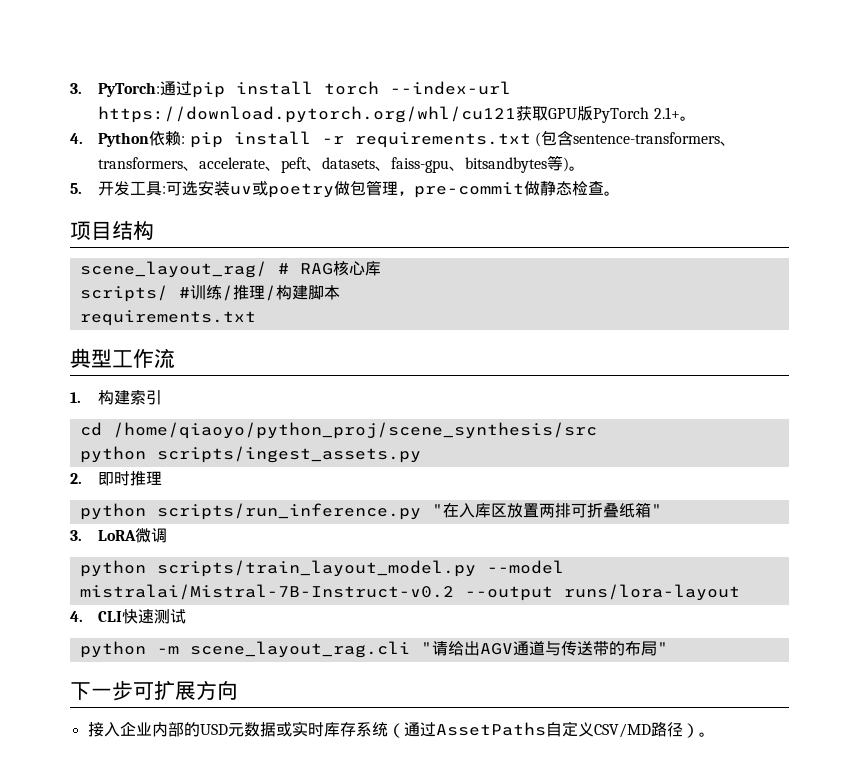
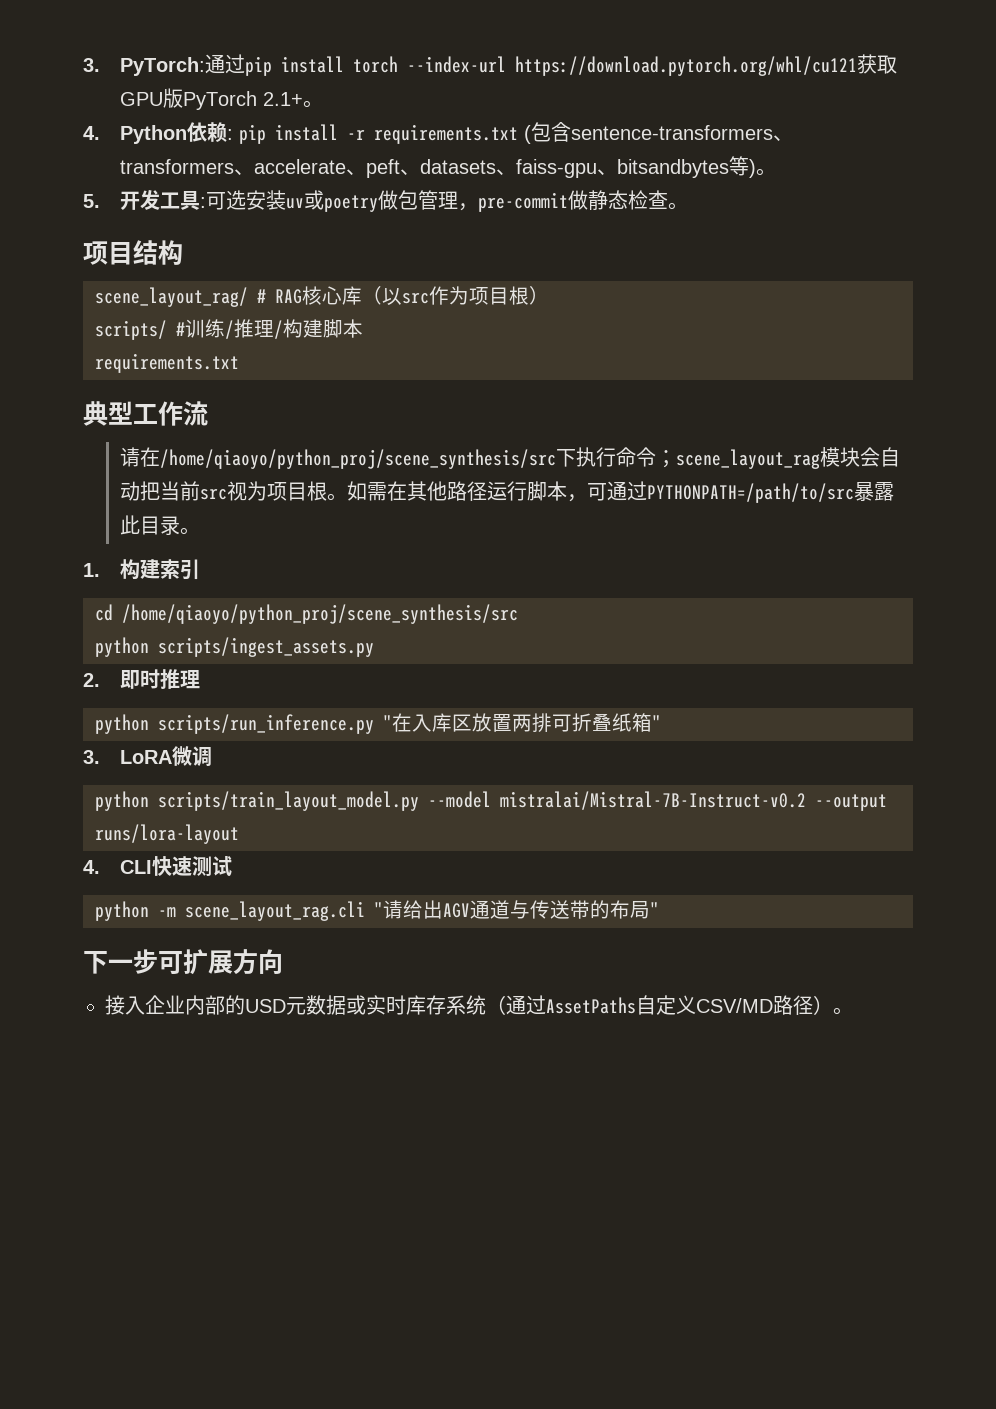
(381, 268) none -> [362,286,549,305] （以src作为项目根）
(175, 358) none -> [119,447,900,469] [119,481,894,503] [119,515,200,535] // 请在/home/qiaoyo/python_proj/scene_synthesis/src下执行命令；scene_layout_rag模块会自动把当前src视为项目根。如需在其他路径运行脚本，可通过PYTHONPATH=/path/to/src暴露此目录。

